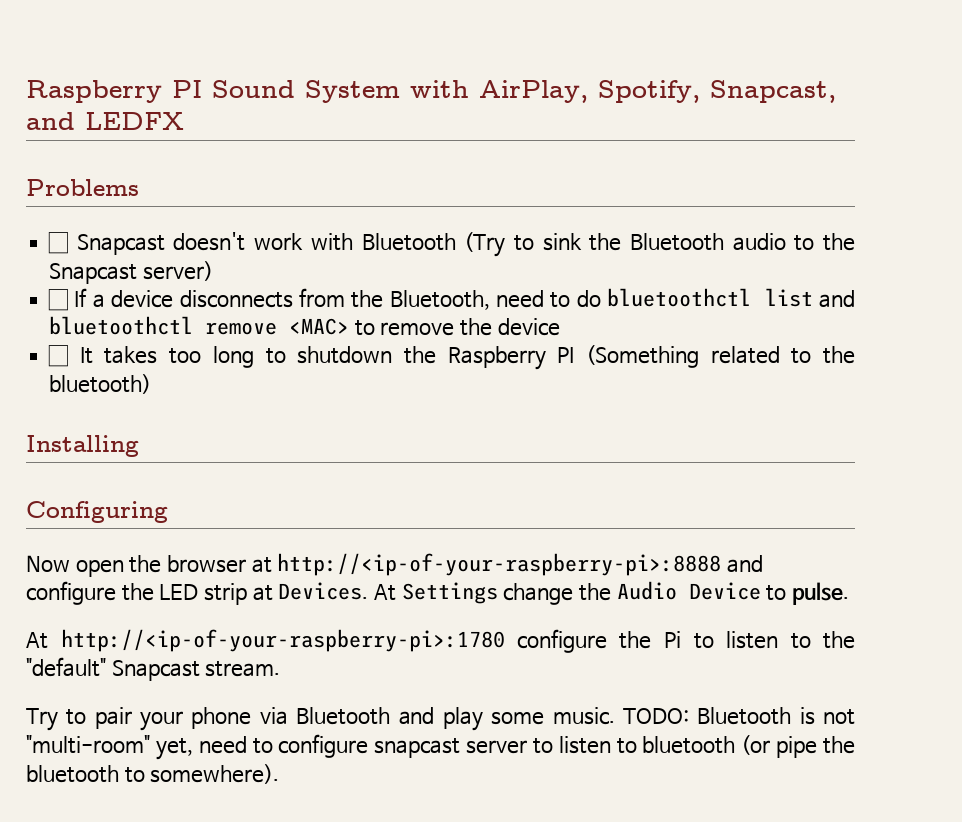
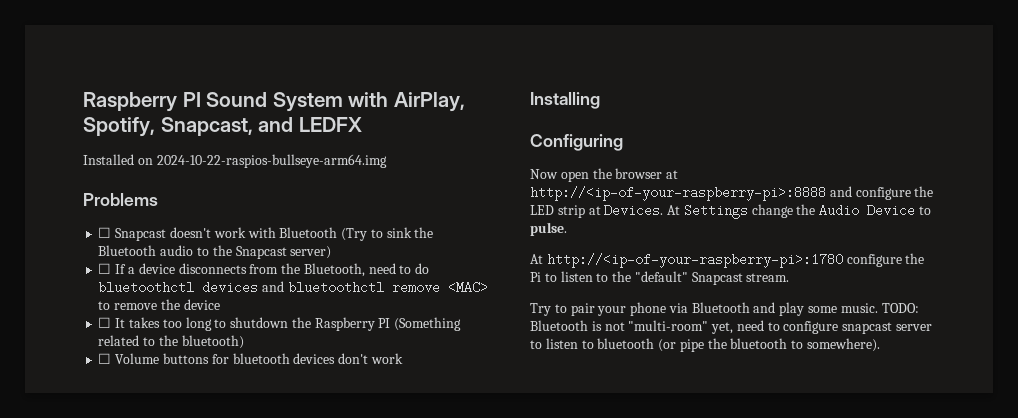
(184, 121) none -> [83,154,387,168] // Installed on 2024-10-22-raspios-bullseye-arm64.img
[764,288,813,307] list -> [202,281,259,294] devices
(152, 384) none -> [98,353,403,364] // ☐ Volume buttons for bluetooth devices don't work

